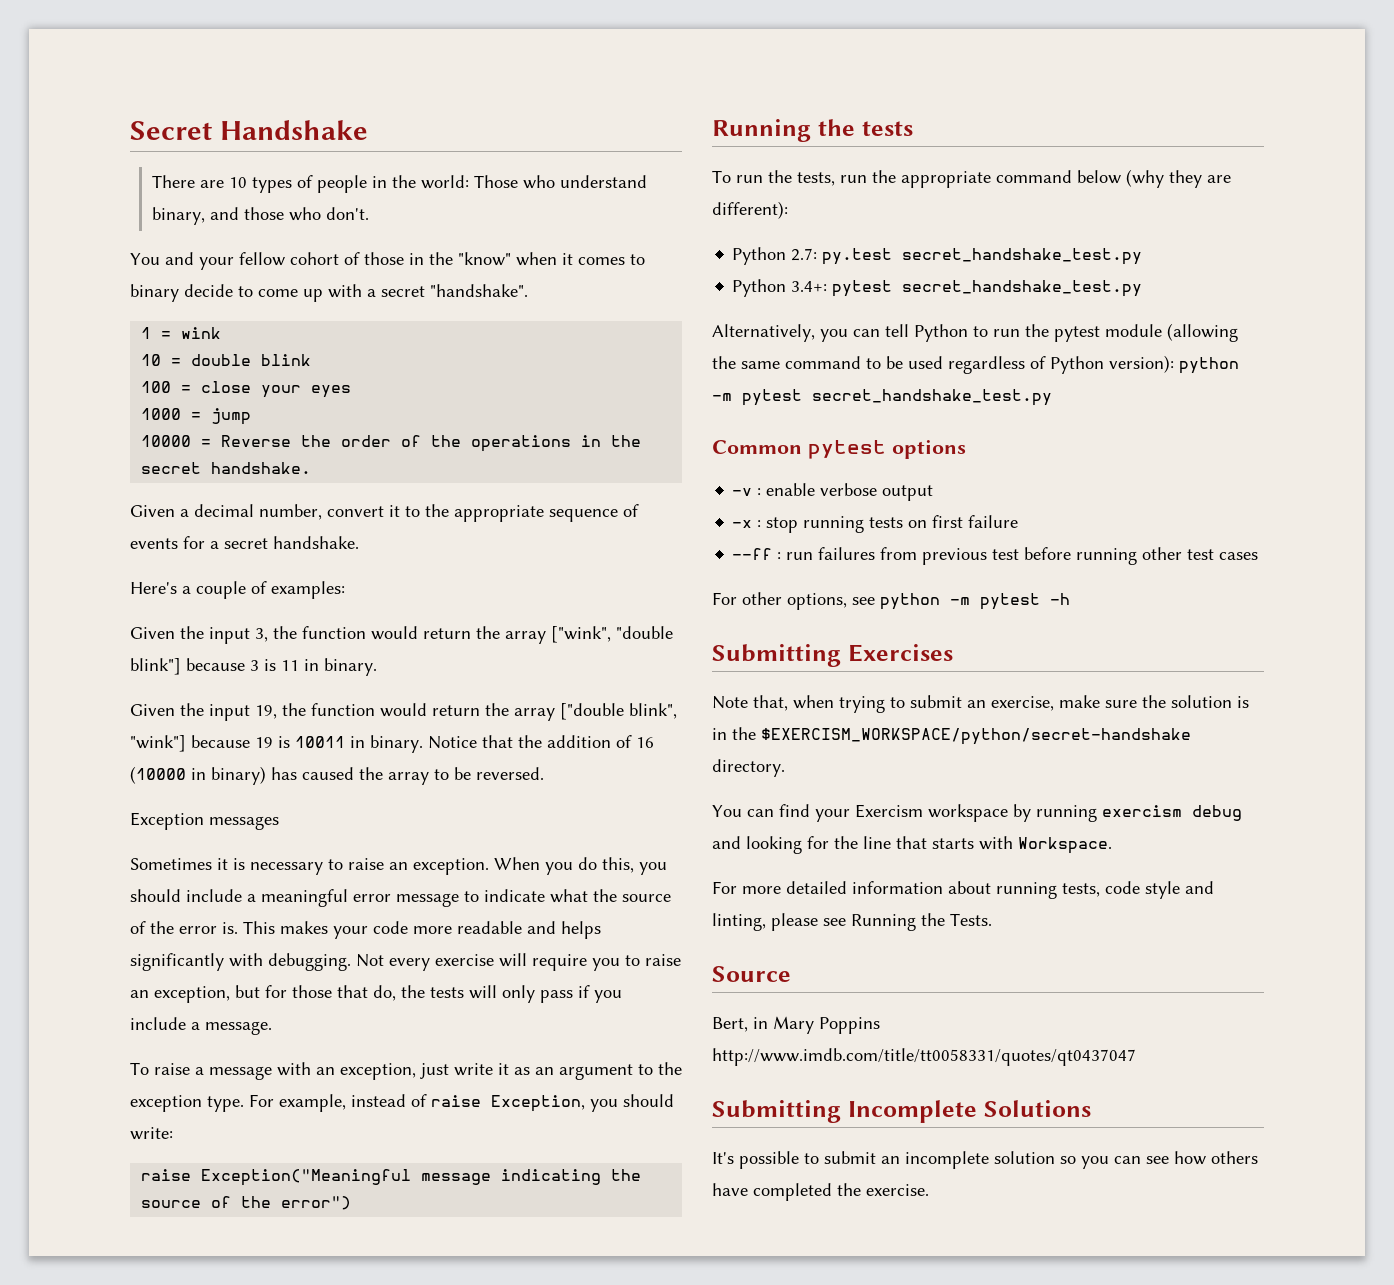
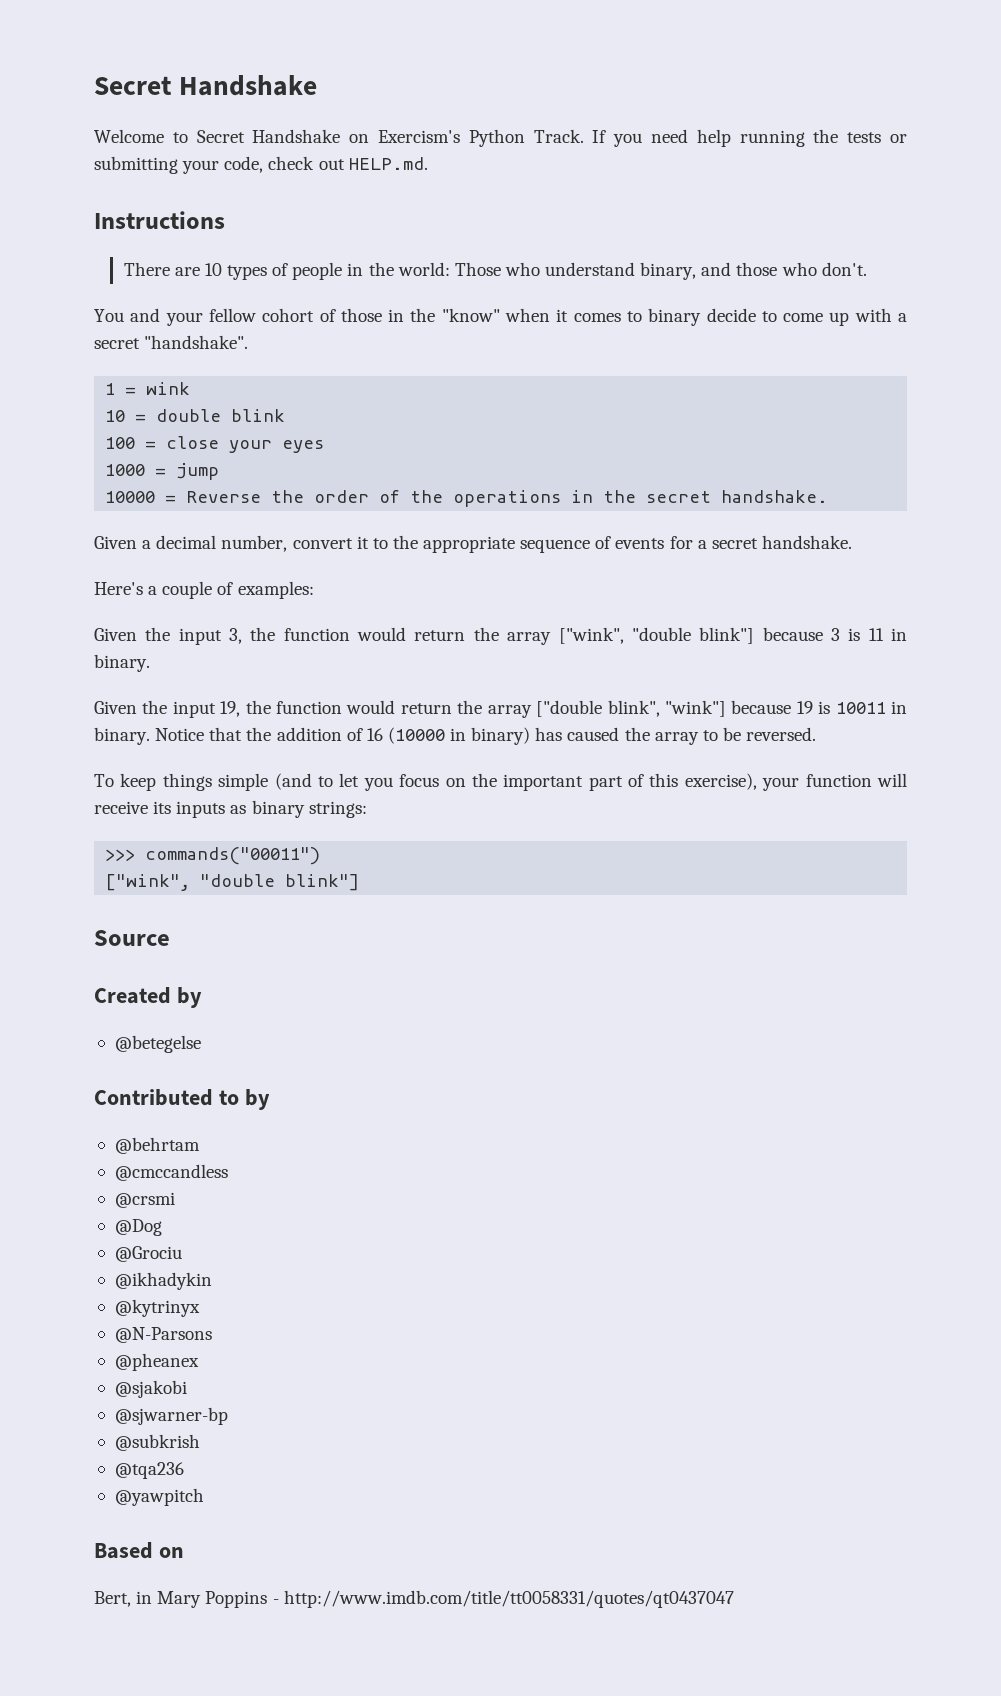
[130,120,368,140] Secret Handshake -> [94,75,318,96] [94,129,907,147] [94,156,428,174] [94,211,225,229] Secret Handshake // Welcome to Secret Handshake on Exercism's Python Track. If you need help running the tests or submitting your code, check out HELP.md. // Instructions
[130,812,279,830] [130,857,667,875] [130,889,671,907] [130,921,601,939] [130,953,681,971] [130,985,622,1003] [130,1017,272,1035] [130,1062,682,1080] [130,1094,674,1112] [130,1127,173,1140] [141,1169,642,1186] [141,1196,352,1210] [712,119,913,142] [712,169,1231,188] [712,201,788,219] [732,247,1143,265] [732,279,1143,297] [712,323,1238,342] [712,355,1239,374] [712,389,1052,406] [712,440,966,459] [732,483,934,501] [732,515,1019,533] [732,547,1259,565] [712,592,1070,610] [712,644,953,667] [712,695,1249,713] [712,727,1191,745] [712,759,785,777] [712,804,1242,822] [712,836,1112,854] [712,881,1214,899] [712,913,992,931] [712,966,791,982] Exception messages // Sometimes it is necessary to raise an exception. When you do this, you should include a meaningful error message to indicate what the source of the error is. This makes your code more readable and helps significantly with debugging. Not every exercise will require you to raise an exception, but for those that do, the tests will only pass if you include a message. // To raise a message with an exception, just write it as an argument to the exception type. For example, instead of raise Exception, you should write: // raise Exception("Meaningful message indicating the source of the error") // Running the tests // To run the tests, run the appropriate command below (why they are different): // Python 2.7: py.test secret_handshake_test.py // Python 3.4+: pytest secret_handshake_test.py // Alternatively, you can tell Python to run the pytest module (allowing the same command to be used regardless of Python version): python -m pytest secret_handshake_test.py // Common pytest options // -v : enable verbose output // -x : stop running tests on first failure // --ff : run failures from previous test before running other test cases // For other options, see python -m pytest -h // Submitting Exercises // Note that, when trying to submit an exercise, make sure the solution is in the $EXERCISM_WORKSPACE/python/secret-handshake directory. // You can find your Exercism workspace by running exercism debug and looking for the line that starts with Workspace. // For more detailed information about running tests, code style and linting, please see Running the Tests. // Source -> [94,773,908,791] [94,800,367,818] [105,847,321,865] [105,874,360,891] [94,930,170,946] [94,987,202,1008] [114,1035,201,1053] [94,1089,270,1110] [114,1137,200,1154] [114,1164,228,1181] [114,1192,175,1208] [114,1219,162,1236] [114,1246,182,1262] [114,1272,212,1290] [114,1299,200,1317] [114,1327,212,1343] [114,1353,199,1371] [114,1380,187,1398] [114,1407,228,1425] [114,1434,200,1451] [114,1462,184,1479] [114,1488,204,1506] [94,1542,184,1559] To keep things simple (and to let you focus on the important part of this exercise), your function will receive its inputs as binary strings: // >>> commands("00011") // ["wink", "double blink"] // Source // Created by // @betegelse // Contributed to by // @behrtam // @cmccandless // @crsmi // @Dog // @Grociu // @ikhadykin // @kytrinyx // @N-Parsons // @pheanex // @sjakobi // @sjwarner-bp // @subkrish // @tqa236 // @yawpitch // Based on
(880, 1025) none -> [272,1599,279,1604] -
[712,1100,1091,1123] [712,1151,1258,1169] [712,1183,929,1201] // Submitting Incomplete Solutions // It's possible to submit an incomplete solution so you can see how others have completed the exercise. -> (734, 1599) none

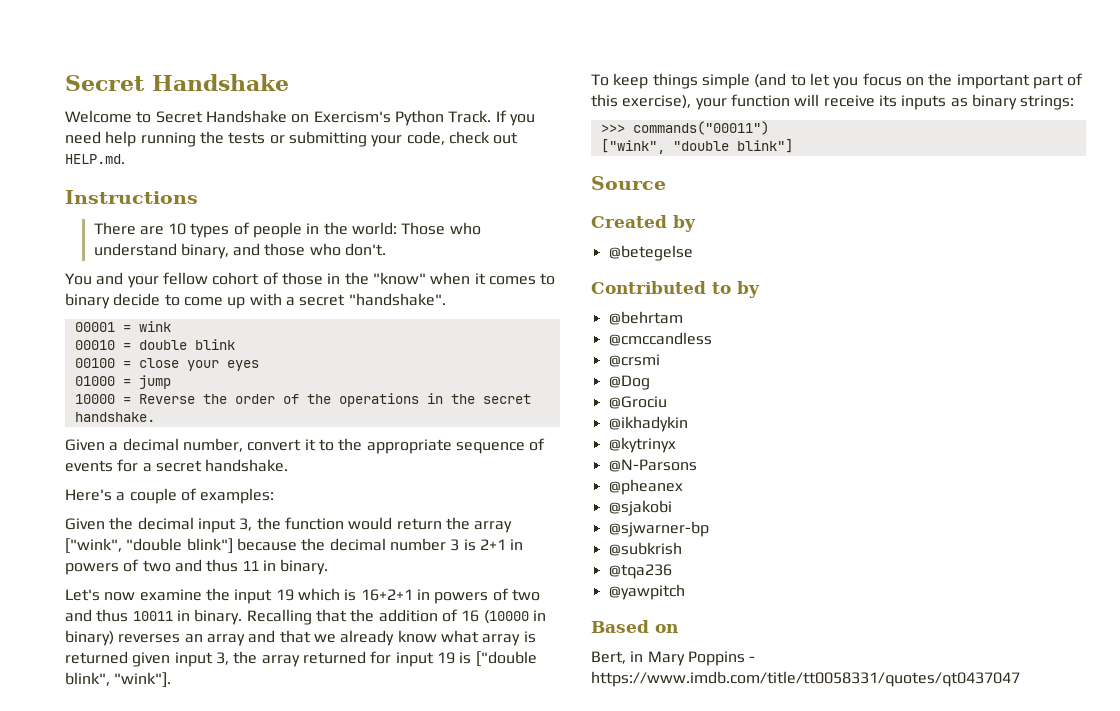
[105,383,116,395] 1 -> [74,322,115,332] 00001
[105,410,126,422] 10 -> [74,340,115,350] 00010
[105,437,136,449] 100 -> [74,358,115,368] 00100
[105,464,146,476] 1000 -> [74,376,115,386] 01000
(171, 634) none -> [137,517,194,530] decimal
[830,628,908,641] [94,654,150,672] [94,700,831,718] 3 is 11 in binary. // Given the input 19, the function would return the array ["double blink", "wink"] because 19 is -> [301,538,524,551] [65,559,329,575] [65,588,540,604] [65,609,129,622] the decimal number 3 is 2+1 in powers of two and thus 11 in binary. // Let's now examine the input 19 which is 16+2+1 in powers of two and thus
[155,728,205,741] Notice -> [246,609,312,625] Recalling
[535,727,817,745] has caused the array to be reversed. -> [118,630,536,646] [65,651,537,667] [65,672,172,688] reverses an array and that we already know what array is returned given input 3, the array returned for input 19 is ["double blink", "wink"].
[283,1590,734,1608] http://www.imdb.com/title/tt0058331/quotes/qt0437047 -> [591,671,1020,687] https://www.imdb.com/title/tt0058331/quotes/qt0437047

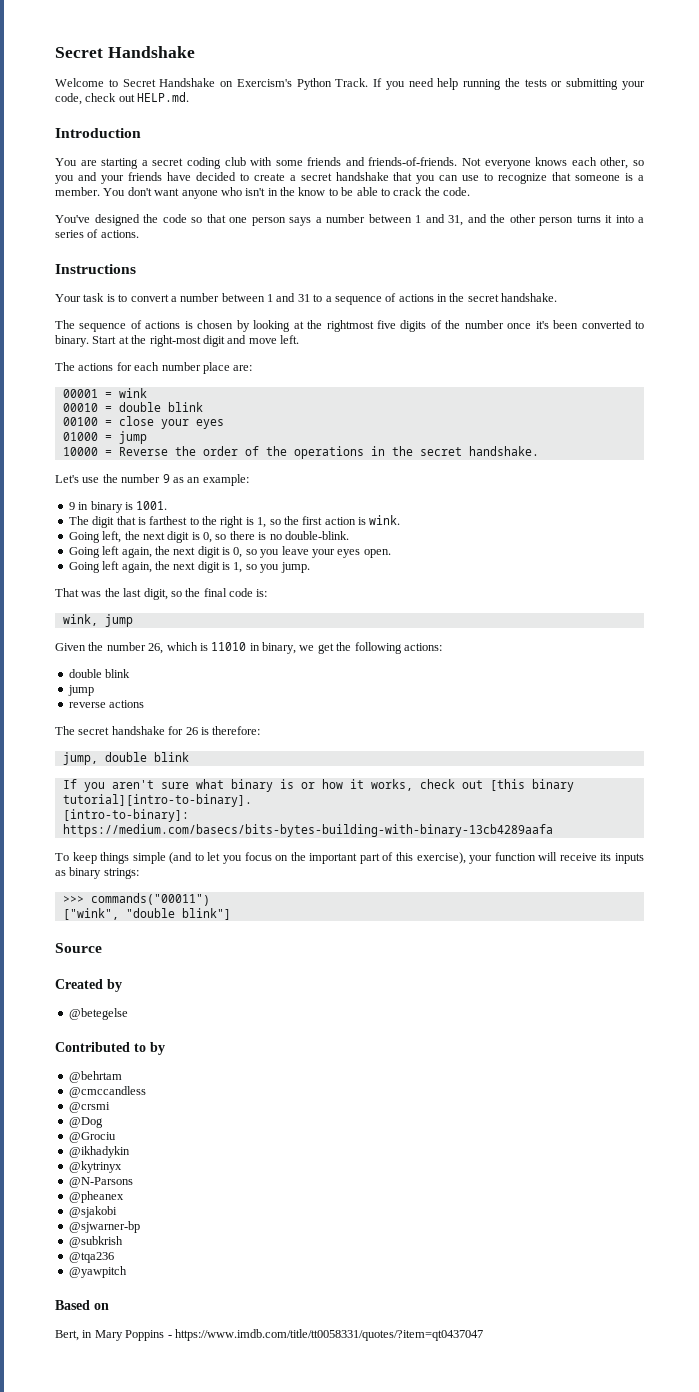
[65,190,198,204] [93,222,481,238] [93,243,387,259] [65,272,556,288] [65,293,446,309] Instructions // There are 10 types of people in the world: Those who understand binary, and those who don't. // You and your fellow cohort of those in the "know" when it comes to binary decide to come up with a secret "handshake". -> [55,128,141,138] [55,157,644,169] [55,172,644,184] [55,187,470,199] [55,214,644,226] [55,229,139,238] [55,264,136,274] [55,293,558,305] [55,320,644,332] [55,335,299,347] [55,362,253,374] Introduction // You are starting a secret coding club with some friends and friends-of-friends. Not everyone knows each other, so you and your friends have decided to create a secret handshake that you can use to recognize that someone is a member. You don't want anyone who isn't in the know to be able to crack the code. // You've designed the code so that one person says a number between 1 and 31, and the other person turns it into a series of actions. // Instructions // Your task is to convert a number between 1 and 31 to a sequence of actions in the secret handshake. // The sequence of actions is chosen by looking at the rightmost five digits of the number once it's been converted to binary. Start at the right-most digit and move left. // The actions for each number place are:
[65,438,546,454] [65,459,289,472] [65,488,275,504] [65,517,513,533] [65,538,524,554] [65,559,329,575] [65,588,540,604] [65,609,546,625] [65,630,536,646] [65,651,537,667] [65,672,172,688] Given a decimal number, convert it to the appropriate sequence of events for a secret handshake. // Here's a couple of examples: // Given the decimal input 3, the function would return the array ["wink", "double blink"] because the decimal number 3 is 2+1 in powers of two and thus 11 in binary. // Let's now examine the input 19 which is 16+2+1 in powers of two and thus 10011 in binary. Recalling that the addition of 16 (10000 in binary) reverses an array and that we already know what array is returned given input 3, the array returned for input 19 is ["double blink", "wink"]. -> [55,474,249,486] [68,501,168,513] [68,515,401,528] [68,531,349,543] [68,546,391,558] [68,561,310,573] [55,588,268,600] [62,614,133,627] [55,642,442,654] [68,669,131,678] [67,685,94,696] [68,700,145,708] [55,726,261,735] [62,752,189,765] [62,779,574,792] [62,794,252,807] [62,809,189,822] [62,824,553,837] Let's use the number 9 as an example: // 9 in binary is 1001. // The digit that is farthest to the right is 1, so the first action is wink. // Going left, the next digit is 0, so there is no double-blink. // Going left again, the next digit is 0, so you leave your eyes open. // Going left again, the next digit is 1, so you jump. // That was the last digit, so the final code is: // wink, jump // Given the number 26, which is 11010 in binary, we get the following actions: // double blink // jump // reverse actions // The secret handshake for 26 is therefore: // jump, double blink // If you aren't sure what binary is or how it works, check out [this binary tutorial][intro-to-binary]. // [intro-to-binary]: https://medium.com/basecs/bits-bytes-building-with-binary-13cb4289aafa
[591,671,1020,687] https://www.imdb.com/title/tt0058331/quotes/qt0437047 -> [174,1329,483,1341] https://www.imdb.com/title/tt0058331/quotes/?item=qt0437047

